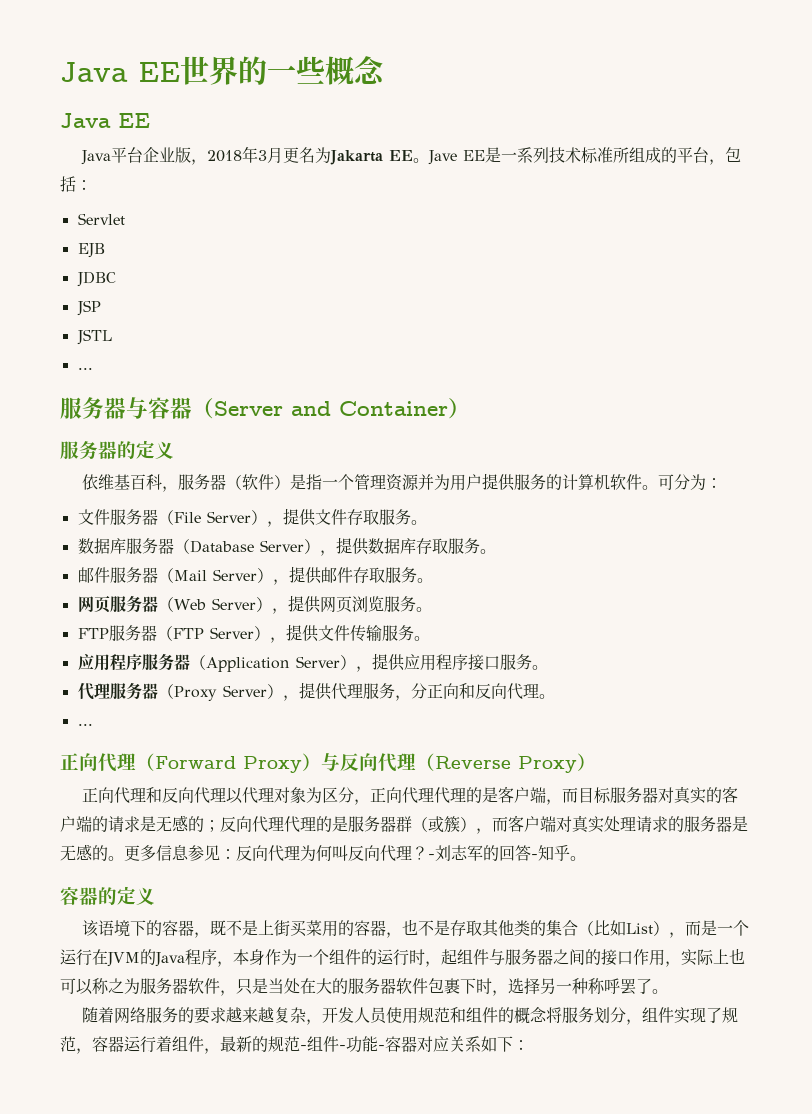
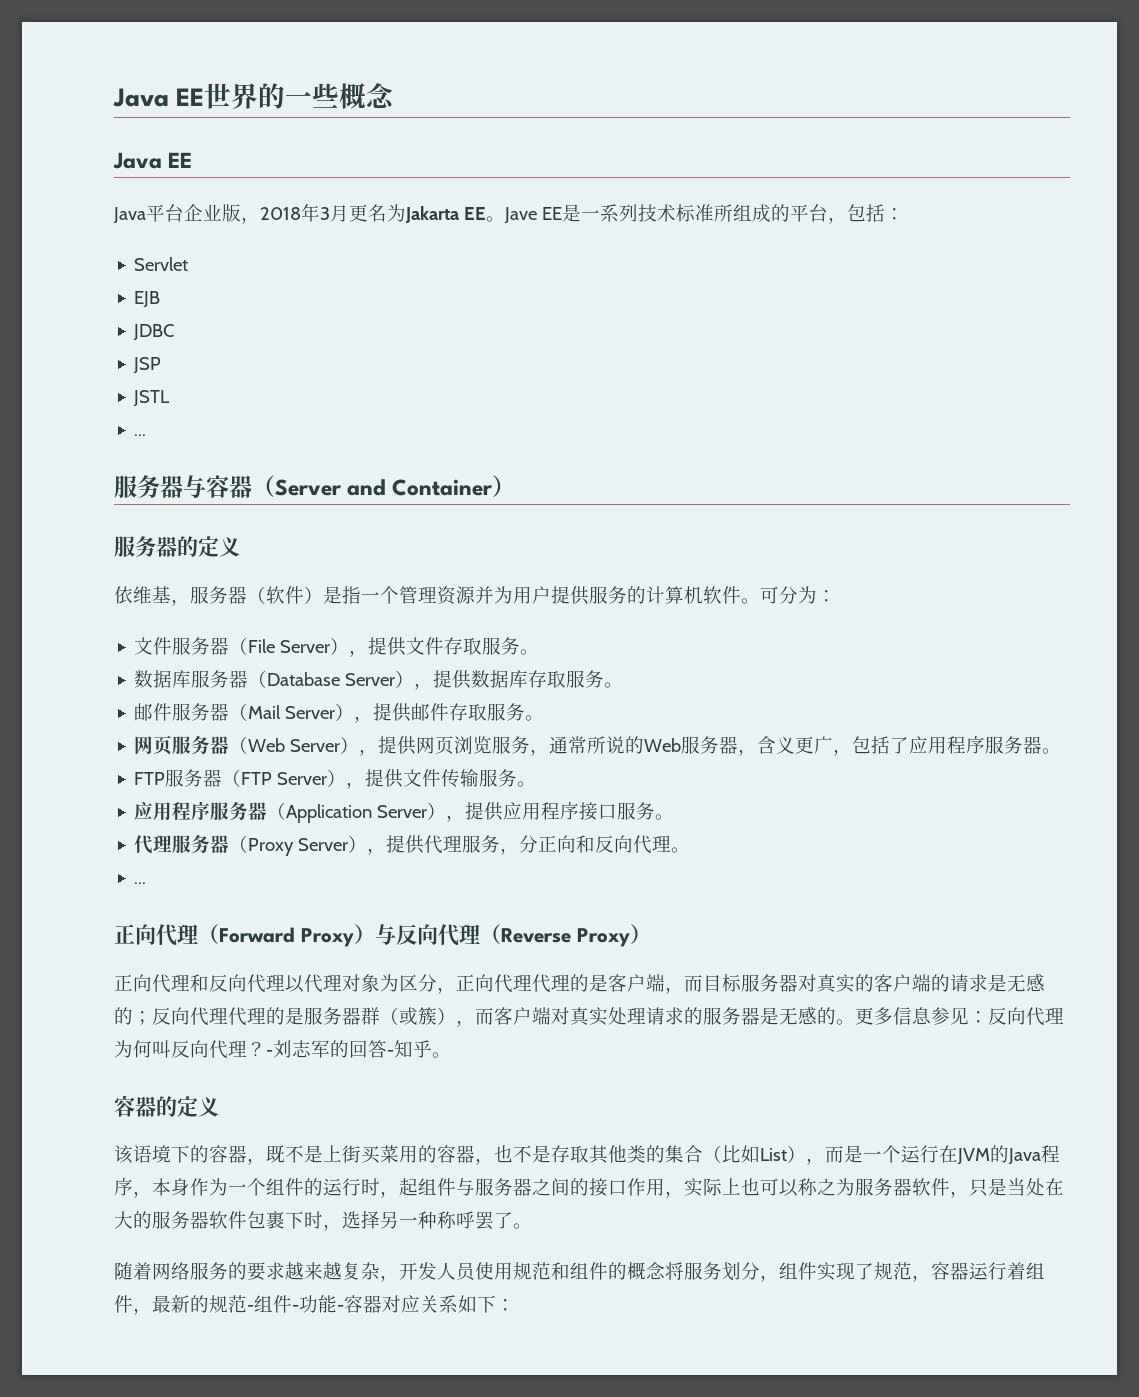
[129,474,162,490] 百科 -> (171, 594) none
(416, 604) none -> [530,736,1043,756] ，通常所说的Web服务器，含义更广，包括了应用程序服务器

